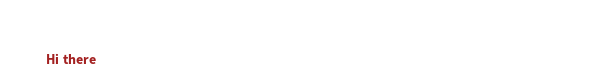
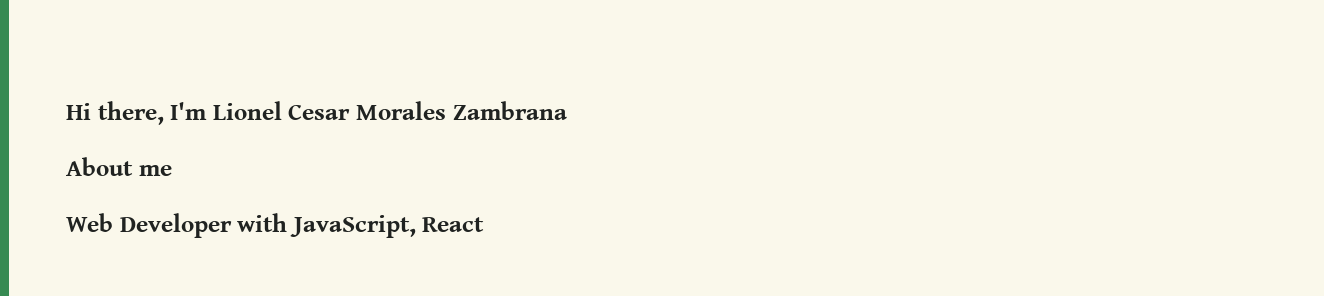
[62,54,96,64] there -> [97,101,567,125] [66,157,172,176] [66,213,485,238] there, I'm Lionel Cesar Morales Zambrana // About me // Web Developer with JavaScript, React

